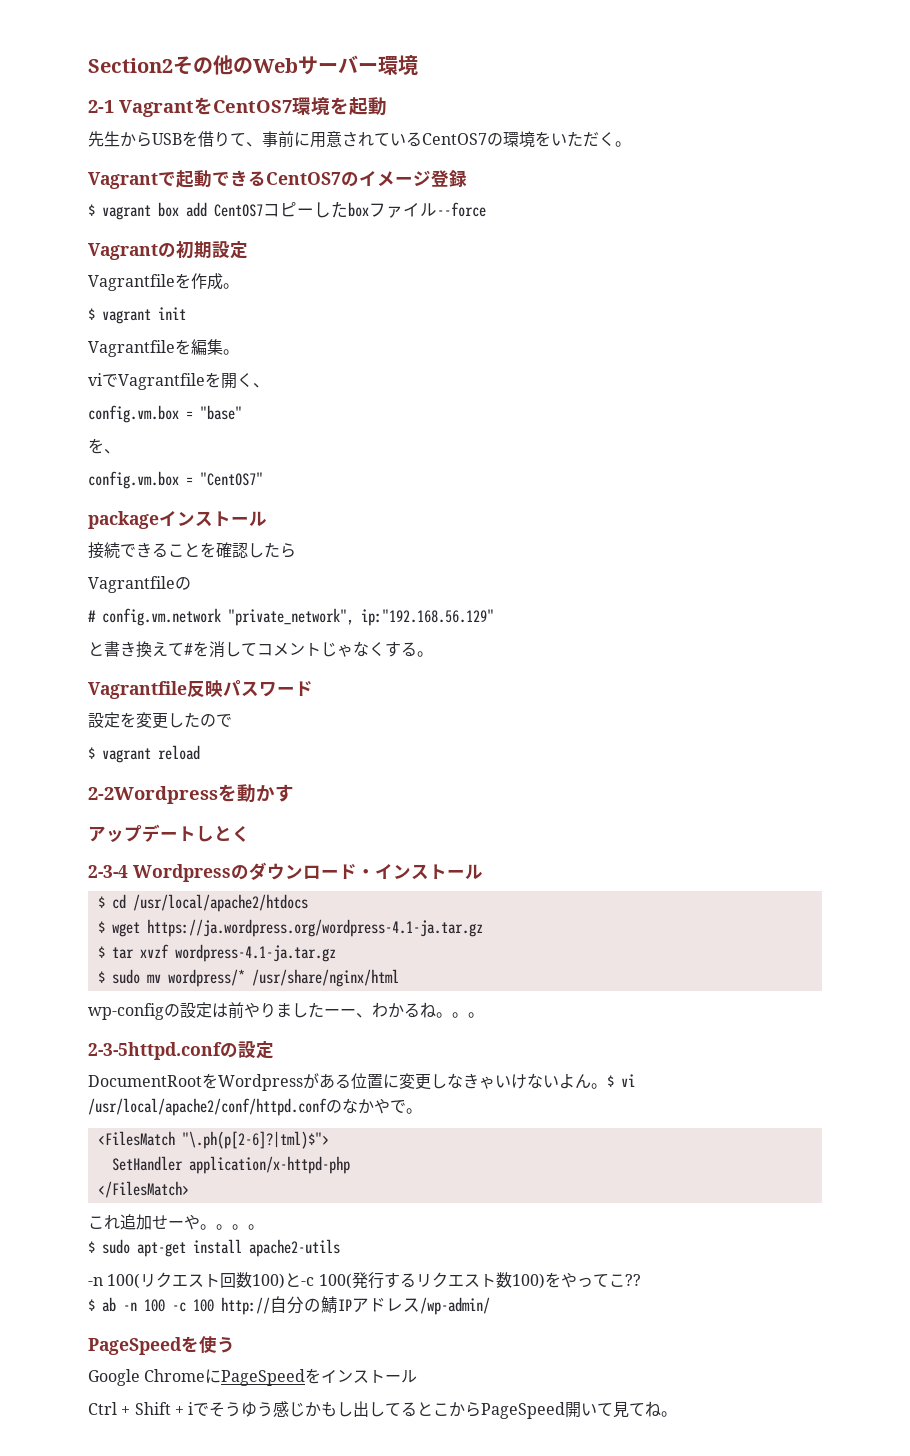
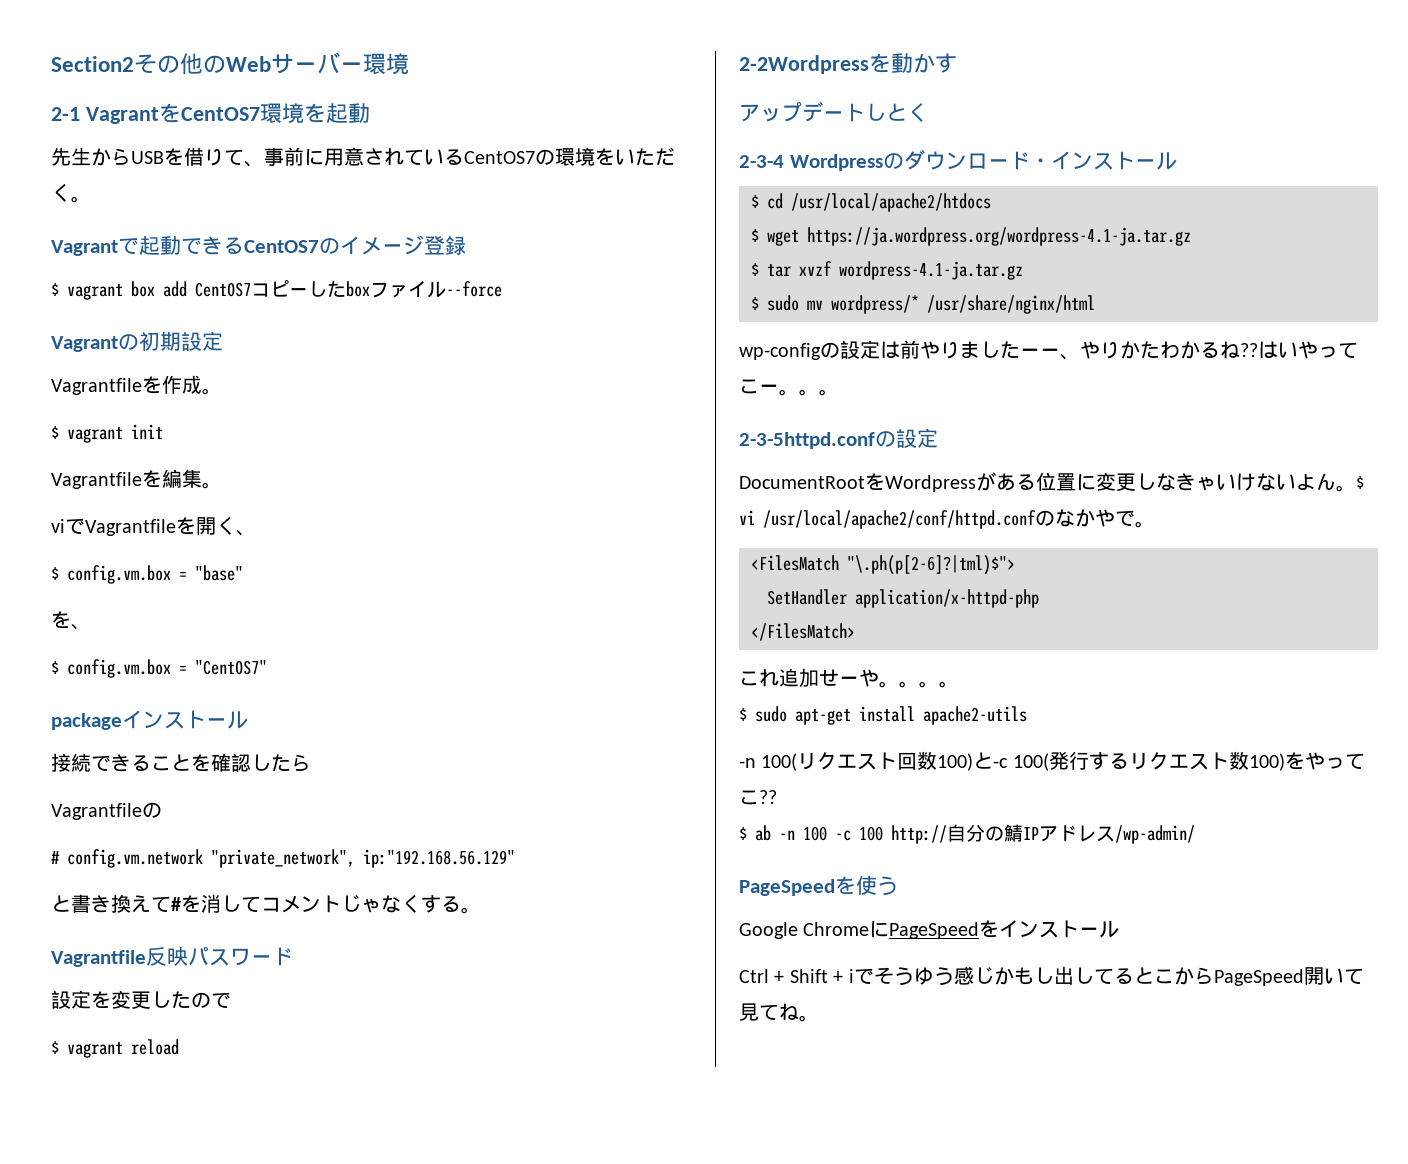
(269, 385) none -> [51,567,59,580] $
(120, 451) none -> [51,661,59,674] $
[372,1002,436,1018] わかるね -> [1080,341,1358,359] [739,379,779,394] やりかたわかるね??はいやってこー

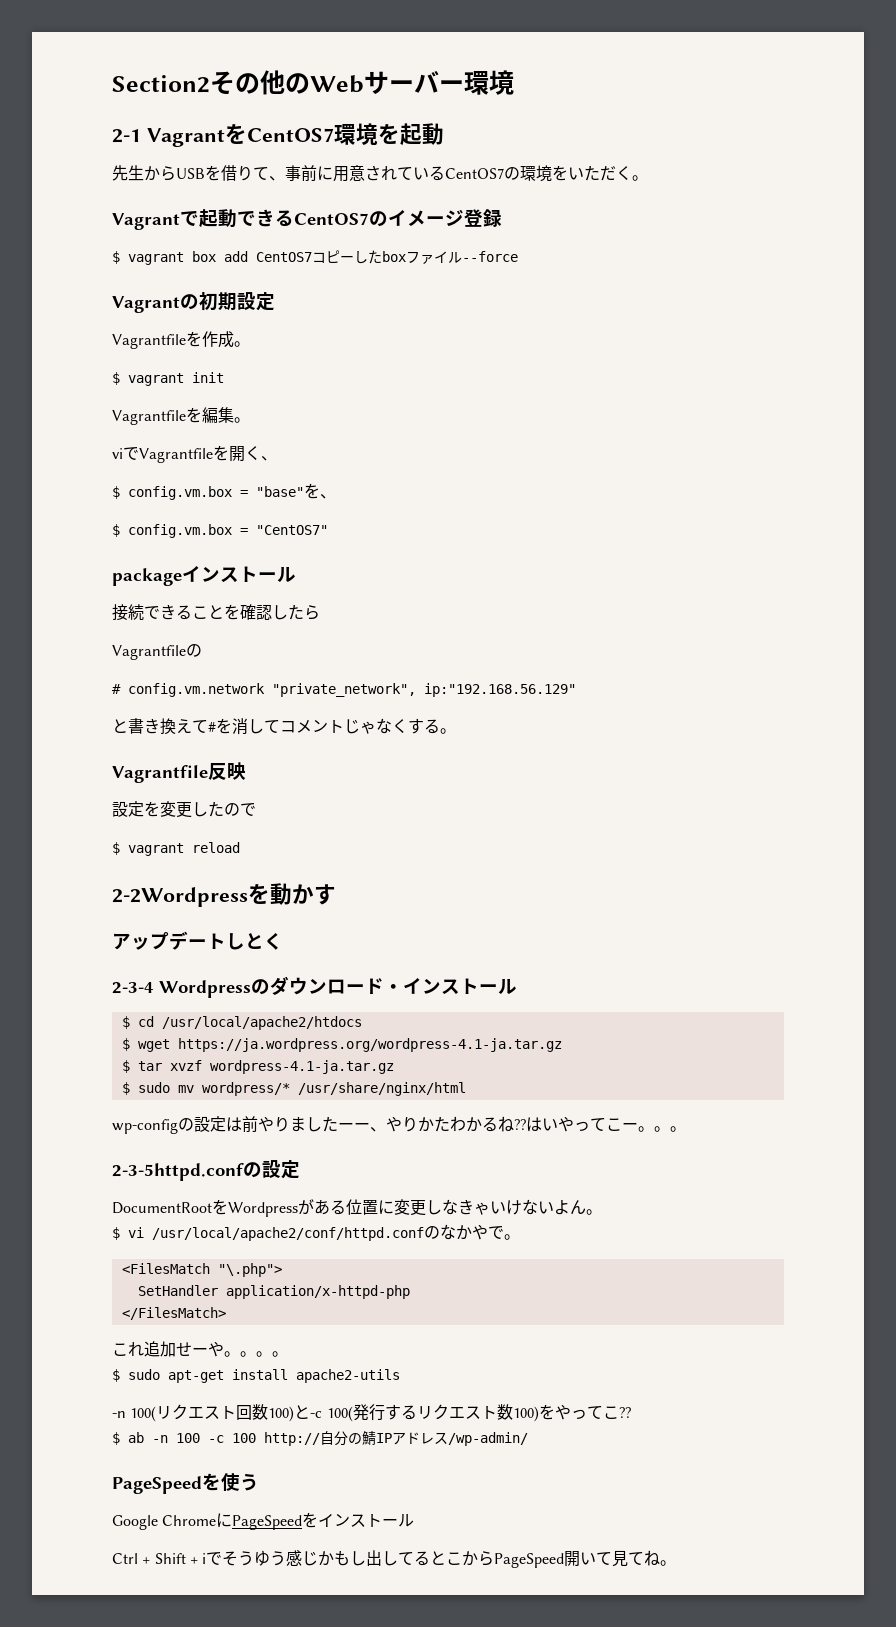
(243, 573) // -> (304, 491) none
[188,946,293,966] パスワード -> (246, 771) none
(1356, 488) none -> (602, 1212) //
[847,555,1015,575] "\.ph(p[2-6]?|tml)$"> -> [217,1263,282,1277] "\.php">

